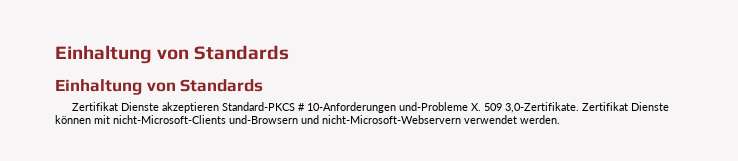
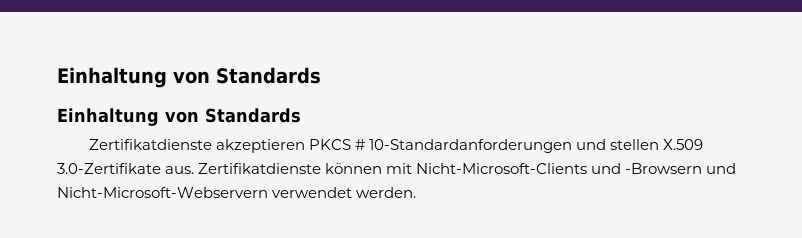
[71,102,669,113] [55,115,461,124] Zertifikat Dienste akzeptieren Standard-PKCS # 10-Anforderungen und-Probleme X. 509 3,0-Zertifikate. Zertifikat Dienste können mit nicht-Microsoft-Clients und-Browsern und nicht-Microsoft-Webservern -> [89,139,704,153] [57,163,737,174] [57,187,268,198] Zertifikatdienste akzeptieren PKCS # 10-Standardanforderungen und stellen X.509 3.0-Zertifikate aus. Zertifikatdienste können mit Nicht-Microsoft-Clients und -Browsern und Nicht-Microsoft-Webservern

